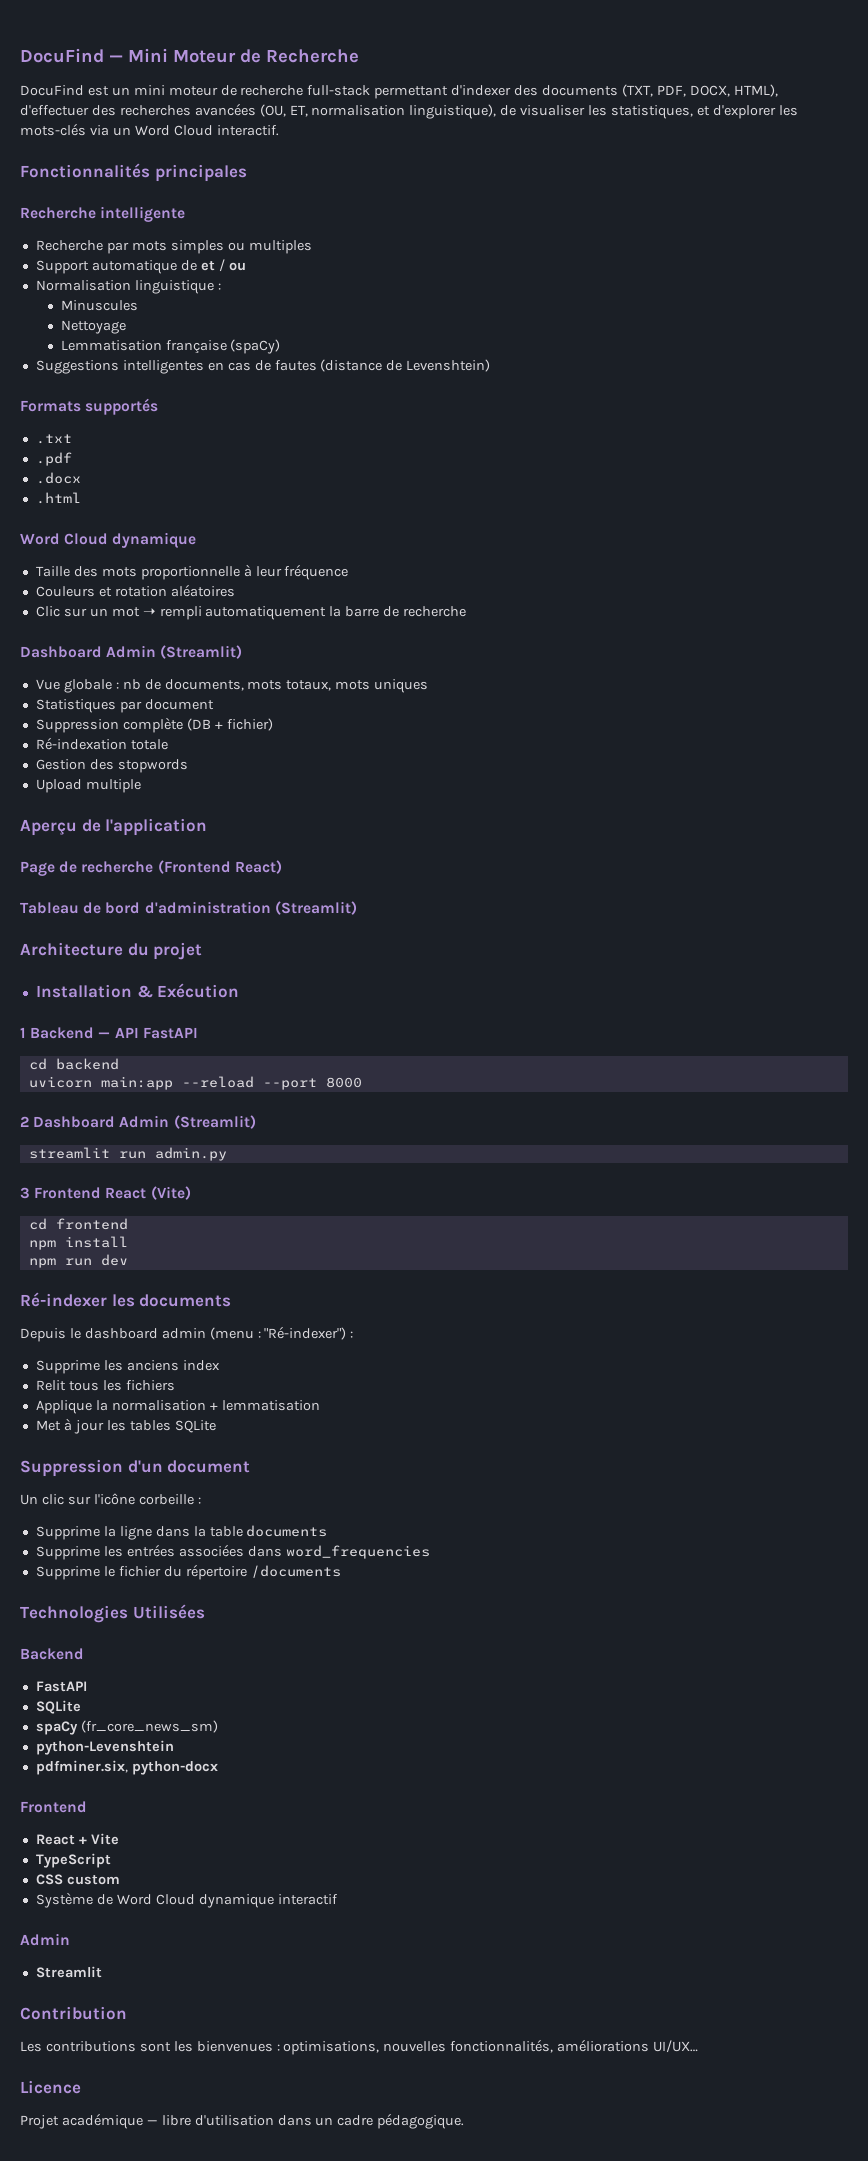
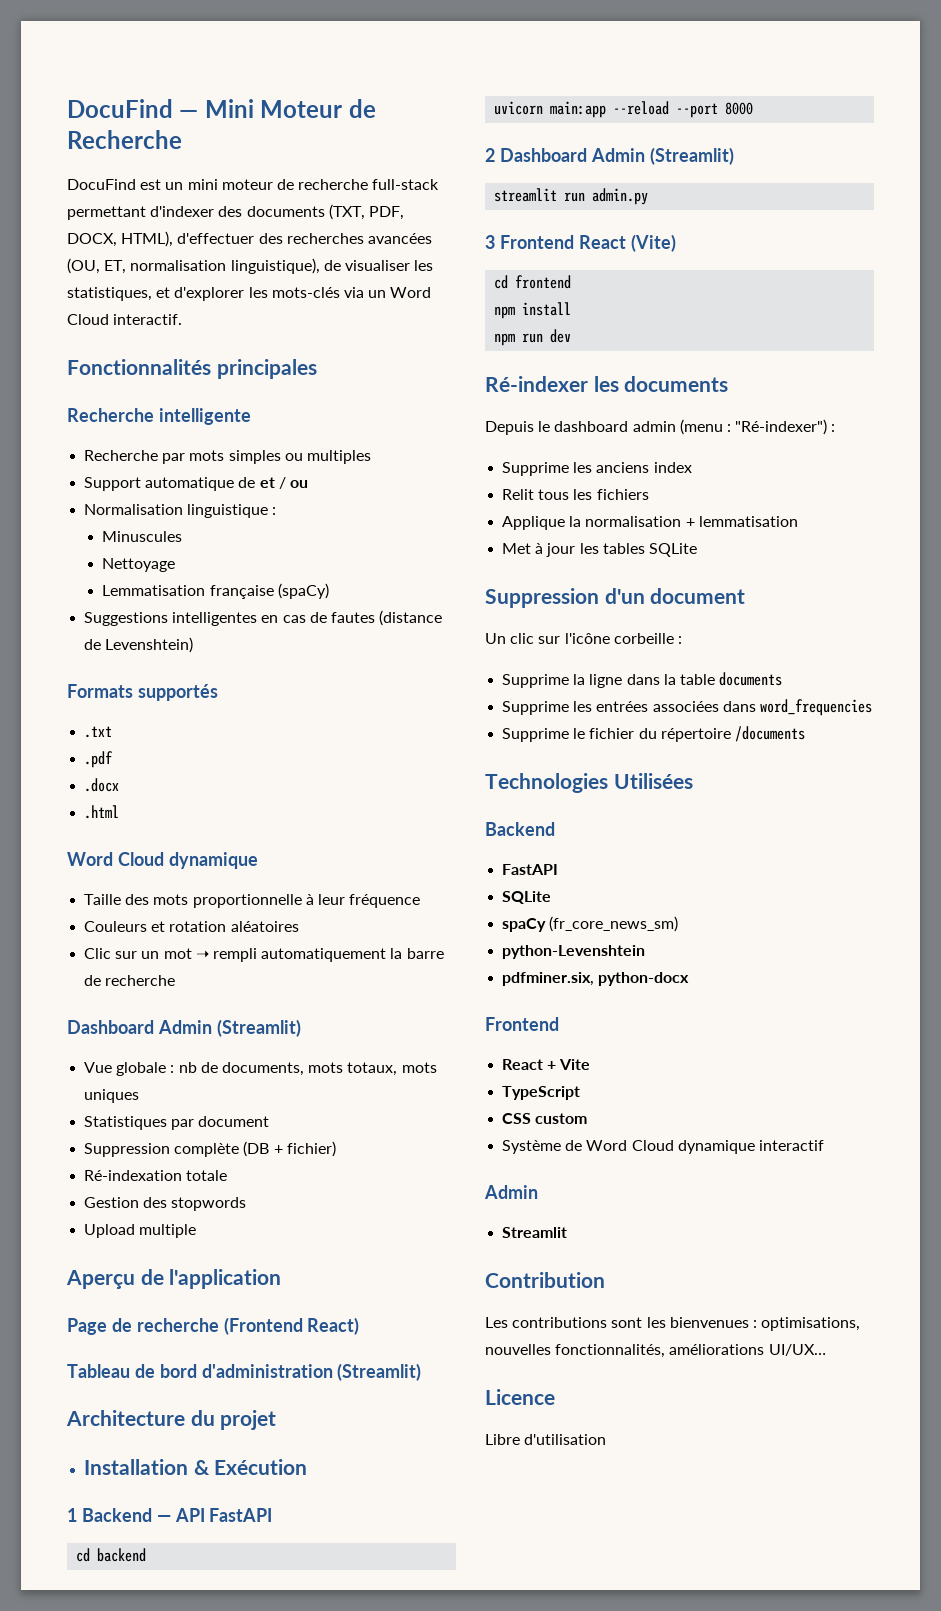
[20,2113,465,2129] Projet académique — libre d'utilisation dans un cadre pédagogique. -> [485,1434,607,1445] Libre d'utilisation

